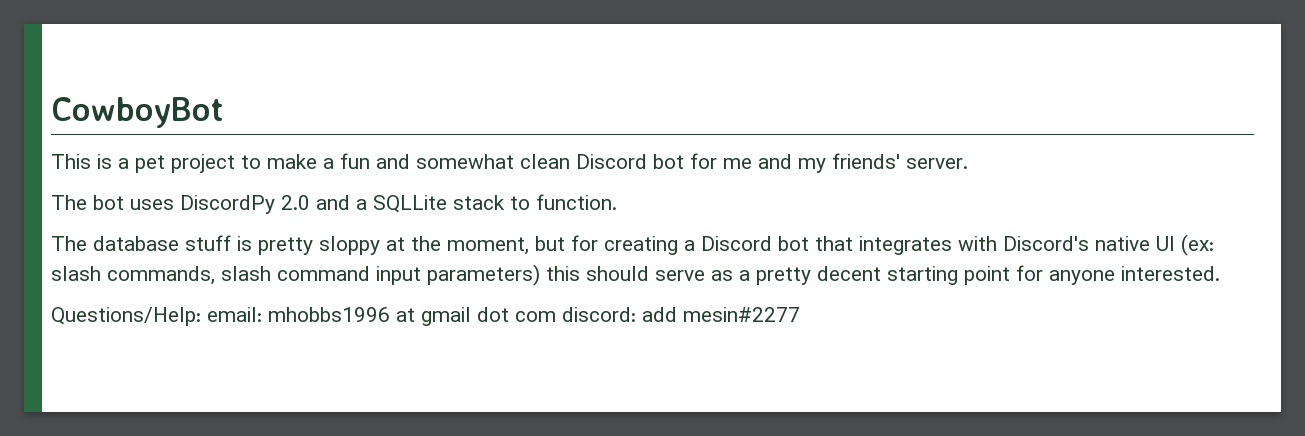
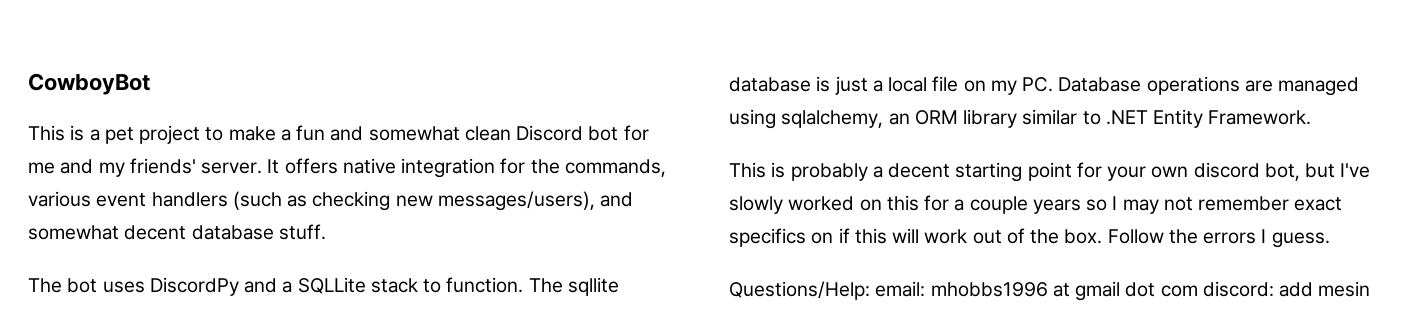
(968, 163) none -> [267,158,666,178] [28,191,634,211] [28,224,326,240] It offers native integration for the commands, various event handlers (such as checking new messages/users), and somewhat decent database stuff.
[281,195,310,210] 2.0 -> (239, 286) none
[51,234,1214,256] [51,264,1220,286] // The database stuff is pretty sloppy at the moment, but for creating a Discord bot that integrates with Discord's native UI (ex: slash commands, slash command input parameters) this should serve as a pretty decent starting point for anyone interested. -> [528,277,619,296] [729,76,1360,96] [729,109,1312,129] [729,162,1371,182] [729,195,1343,214] [729,228,1330,248] The sqllite database is just a local file on my PC. Database operations are managed using sqlalchemy, an ORM library similar to .NET Entity Framework. // This is probably a decent starting point for your own discord bot, but I've slowly worked on this for a couple years so I may not remember exact specifics on if this will work out of the box. Follow the errors I guess.
[683,307,800,322] mesin#2277 -> [1318,281,1371,297] mesin

